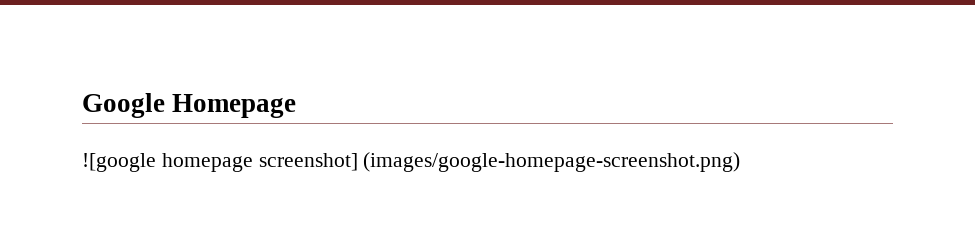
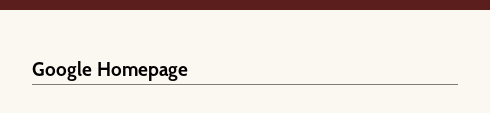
[82,152,741,172] // ![google homepage screenshot] (images/google-homepage-screenshot.png) -> (189, 71) none

